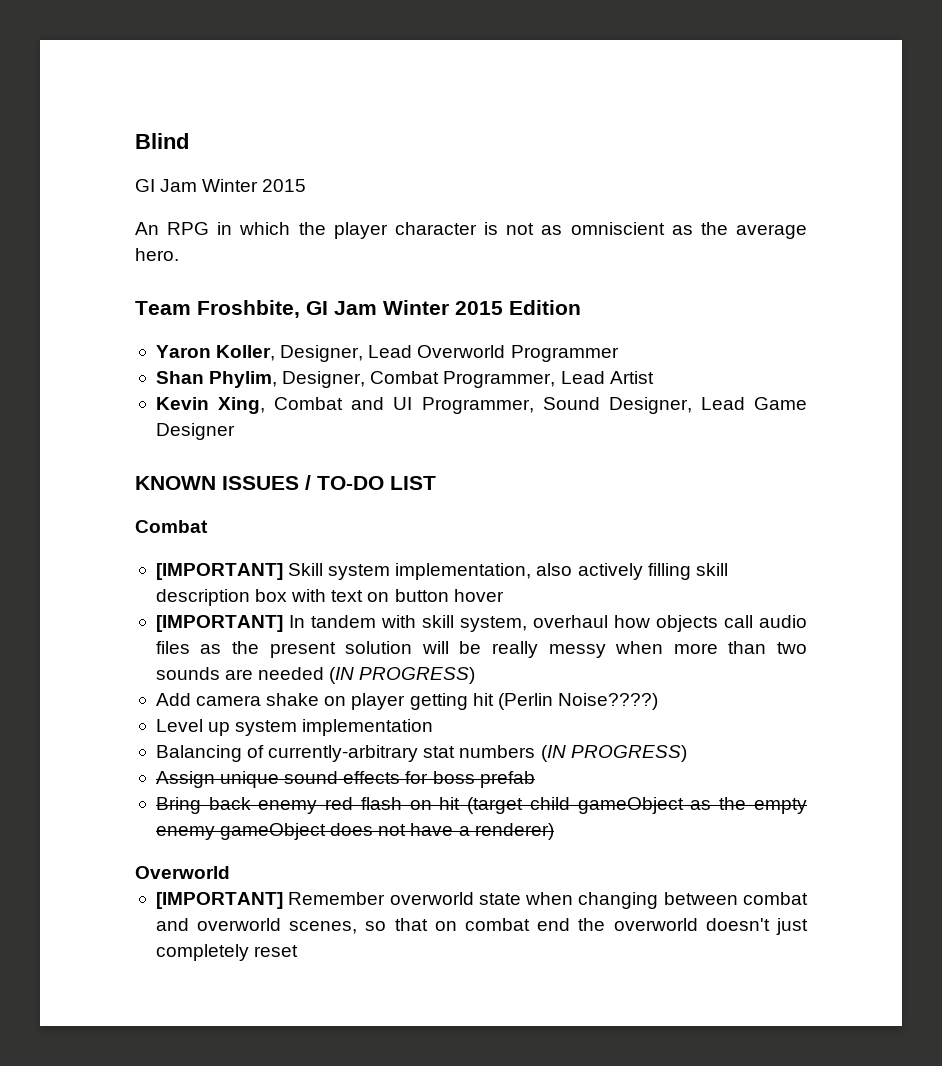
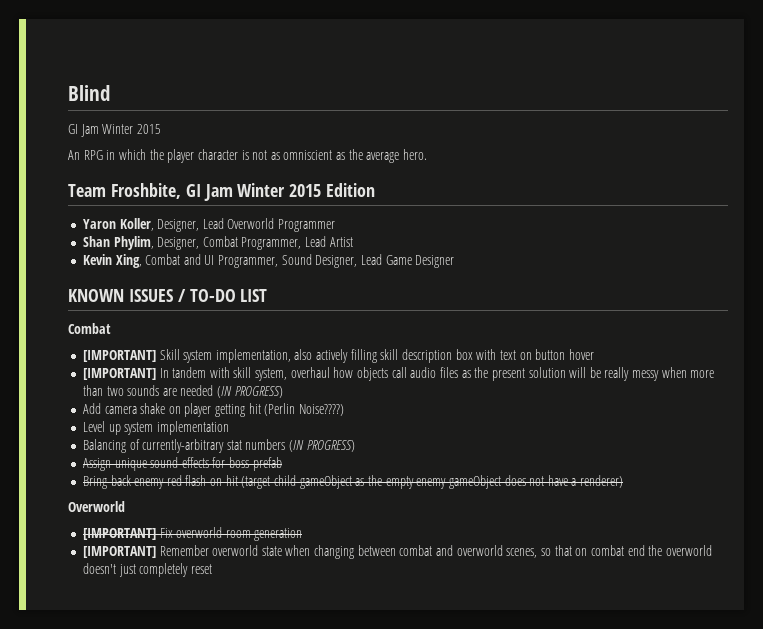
(230, 872) none -> [82,527,303,541] // [IMPORTANT] Fix overworld room generation

